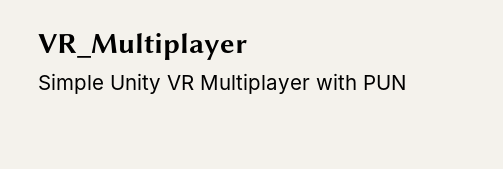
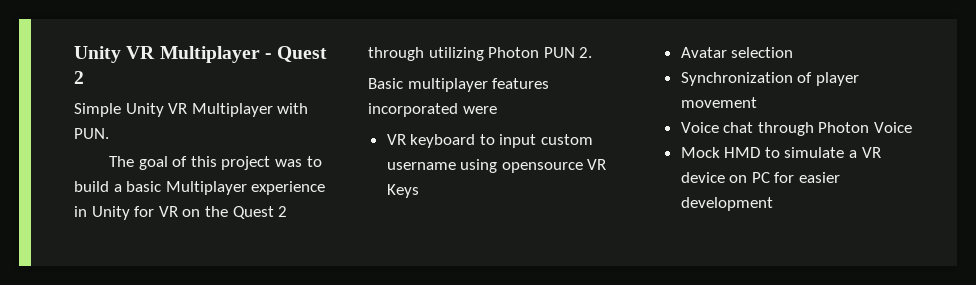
[38,33,247,60] VR_Multiplayer -> [74,46,328,63] [74,71,84,84] Unity VR Multiplayer - Quest 2
[363,75,406,90] PUN -> [74,128,109,139] [108,156,322,170] [74,181,326,195] [74,206,288,220] [368,47,593,61] [368,78,550,92] [368,103,497,117] [386,134,594,148] [386,159,607,173] [386,184,419,198] [680,47,794,58] [680,72,859,86] [680,97,757,108] [680,122,913,136] [680,147,881,158] [680,172,841,183] [680,197,773,211] PUN. // The goal of this project was to build a basic Multiplayer experience in Unity for VR on the Quest 2 through utilizing Photon PUN 2. // Basic multiplayer features incorporated were // VR keyboard to input custom username using opensource VR Keys // Avatar selection // Synchronization of player movement // Voice chat through Photon Voice // Mock HMD to simulate a VR device on PC for easier development

